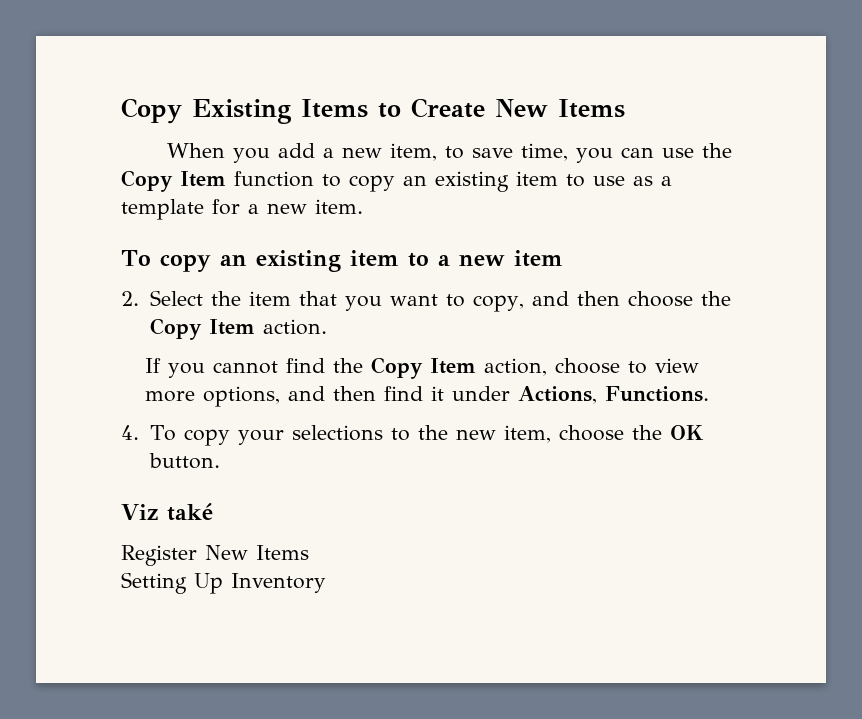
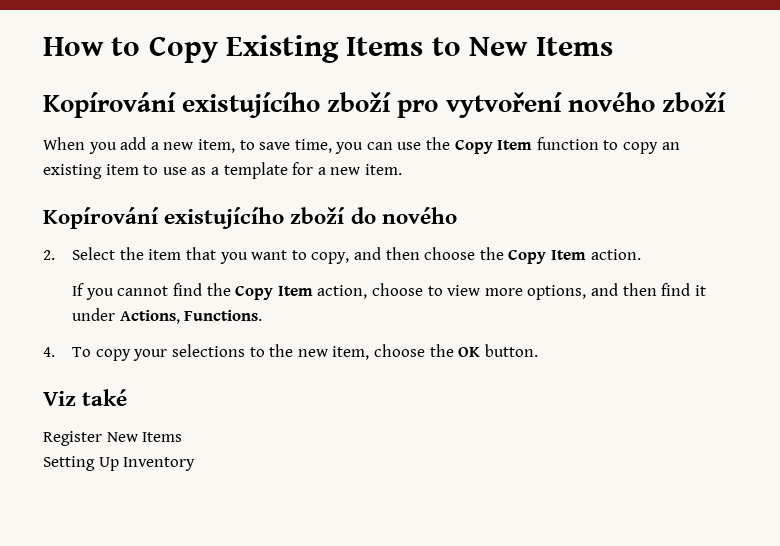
(121, 111) none -> [43,37,141,56] How to
[411,98,625,118] Create New Items -> [469,37,613,56] [43,92,726,118] New Items // Kopírování existujícího zboží pro vytvoření nového zboží
[121,250,563,272] To copy an existing item to a new item -> [43,207,457,229] Kopírování existujícího zboží do nového

